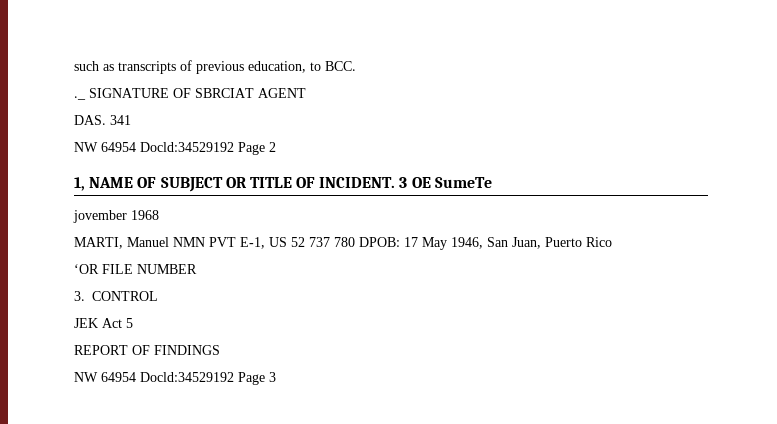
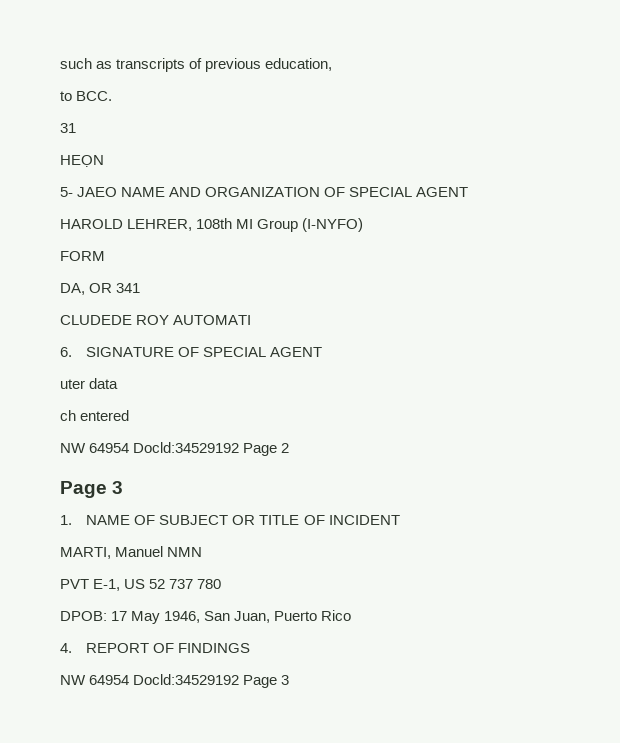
(306, 67) none -> (333, 64) //
[74,96,86,100] ._ -> [60,123,76,133] [60,155,104,167] [60,187,469,197] [60,218,364,232] [60,251,105,261] [60,283,141,295] [60,315,252,325] [60,347,72,357] 31 // HEỌN // 5- JAEO NAME AND ORGANIZATION OF SPECIAL AGENT // HAROLD LEHRER, 108th MI Group (I-NYFO) // FORM // DA, OR 341 // CLUDEDE ROY AUTOMATI // 6.
[195,88,306,98] [74,115,131,125] SBRCIAT AGENT // DAS. 341 -> [203,347,323,357] [60,378,119,389] [60,410,130,421] SPECIAL AGENT // uter data // ch entered
[74,177,85,191] 1, -> [60,481,124,498] [60,515,72,525] Page 3 // 1.
[319,177,492,188] [73,210,159,223] INCIDENT. 3 OE SumeTe // jovember 1968 -> [328,515,400,525] INCIDENT
(205, 242) none -> (203, 552) //
(355, 242) none -> (222, 584) //
[74,264,197,274] [74,291,158,301] [74,318,133,328] ‘OR FILE NUMBER // 3. CONTROL // JEK Act 5 // -> [60,643,72,653] 4.

